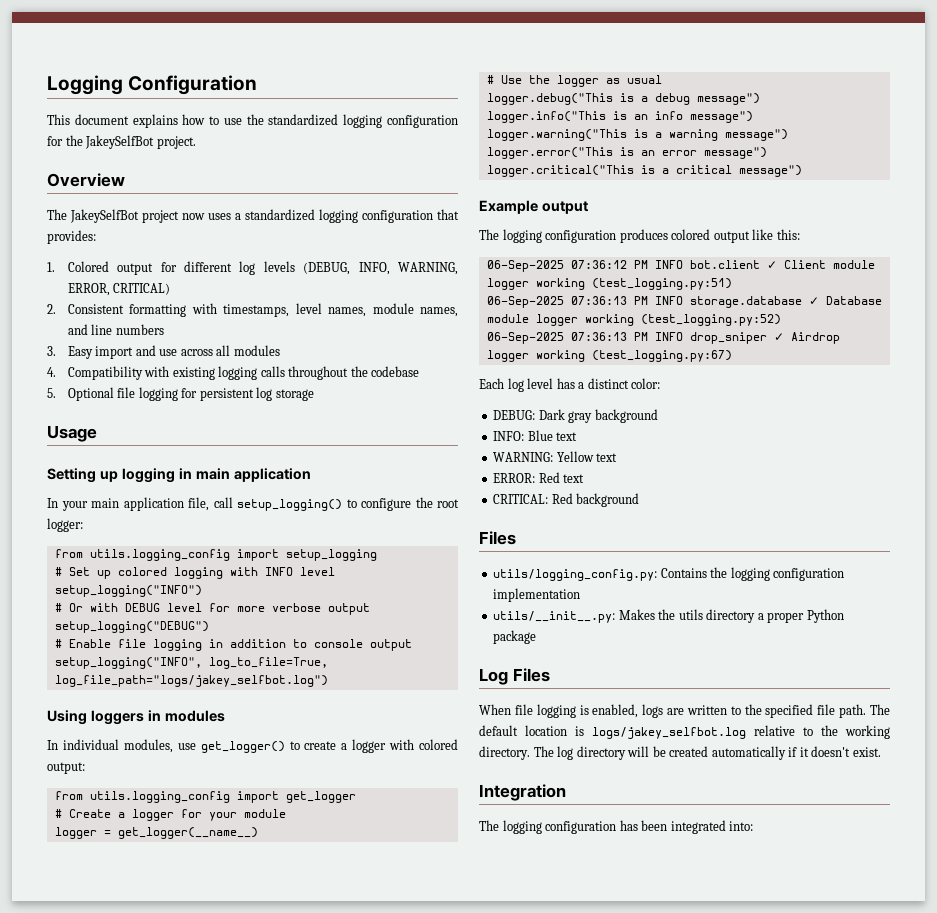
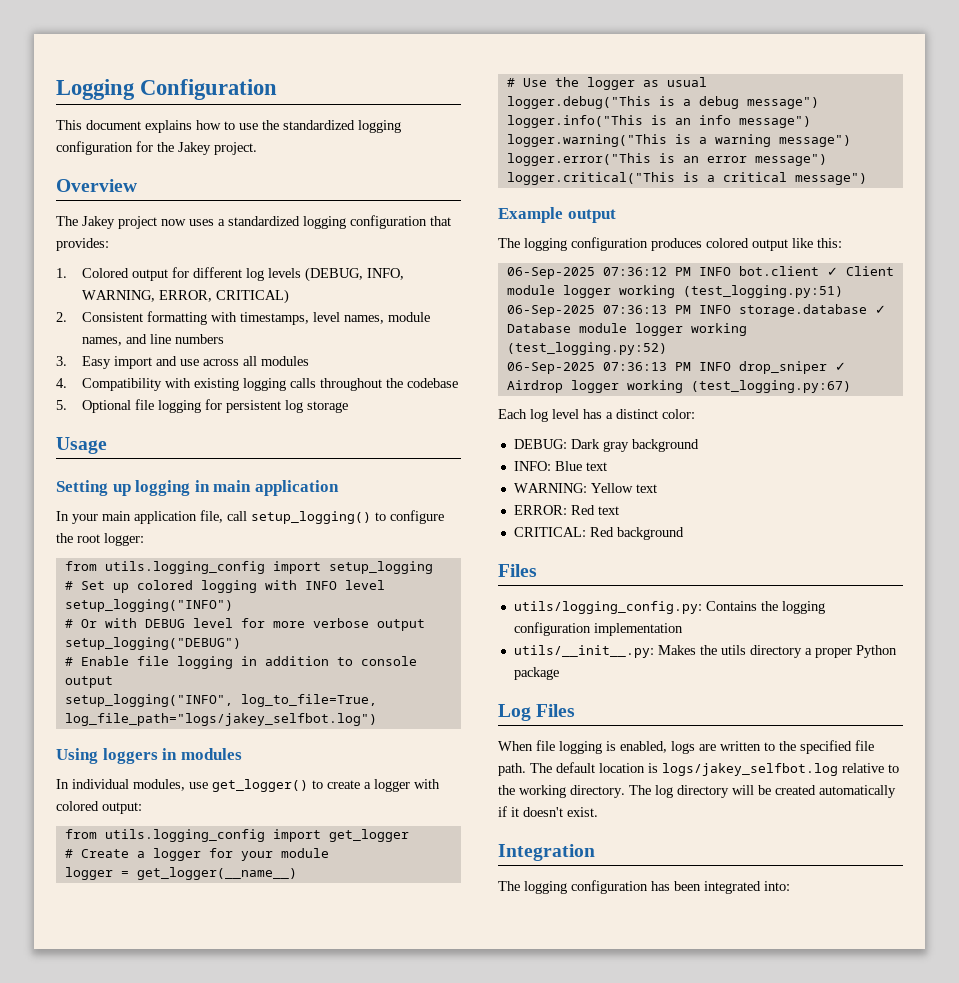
[85,135,155,149] JakeySelfBot -> [178,142,211,155] Jakey
[70,209,139,223] JakeySelfBot -> [82,216,115,229] Jakey

